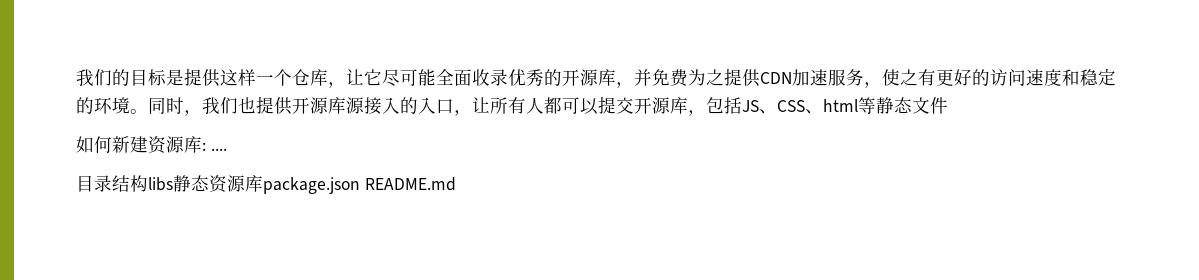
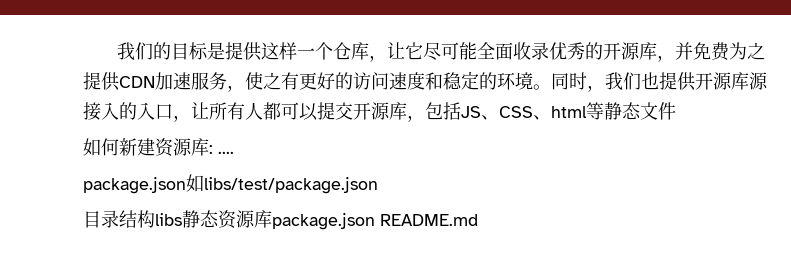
(227, 149) none -> [83,174,378,194] // package.json如libs/test/package.json

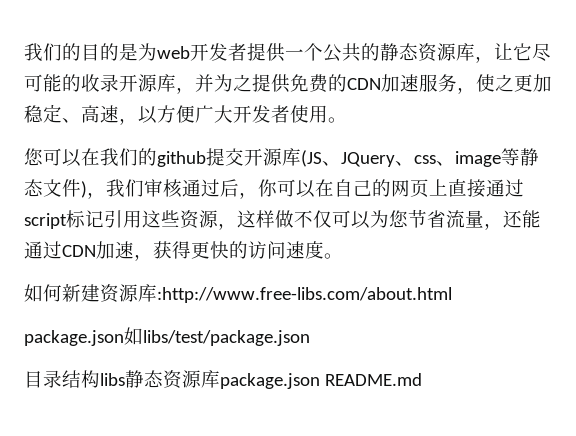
[188,42,603,62] 标是提供这样一个仓库，让它尽可能全面收录优秀的 -> [100,43,551,63] [24,74,119,92] 的是为web开发者提供一个公共的静态资源库，让它尽可能的收录
[692,42,730,61] 免费 -> (214, 83) none
(120, 81) none -> [290,74,347,93] 免费的
[281,71,768,92] [83,102,676,122] 有更好的访问速度和稳定的环境。同时，我们也提供开源库源接入的入口，让所有人都可以提交开源库，包括JS、CSS、html等静态文件 -> [514,74,552,92] [24,104,347,125] [24,148,539,167] [24,179,524,199] [24,209,541,230] [24,241,343,261] 更加稳定、高速，以方便广大开发者使用。 // 您可以在我们的github提交开源库(JS、JQuery、css、image等静态文件)，我们审核通过后，你可以在自己的网页上直接通过script标记引用这些资源，这样做不仅可以为您节省流量，还能通过CDN加速，获得更快的访问速度。
[209,145,234,154] : .... -> [157,287,452,303] :http://www.free-libs.com/about.html

